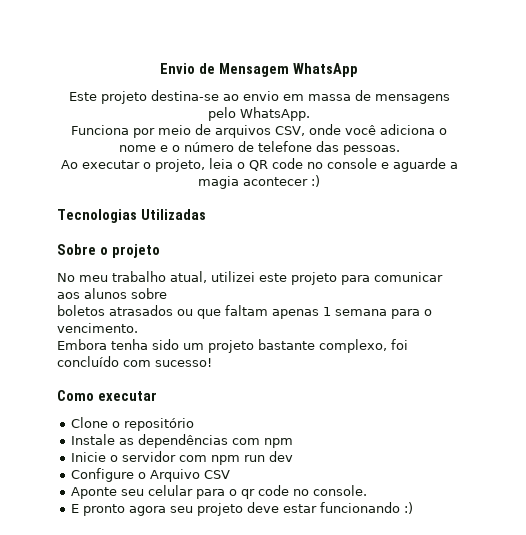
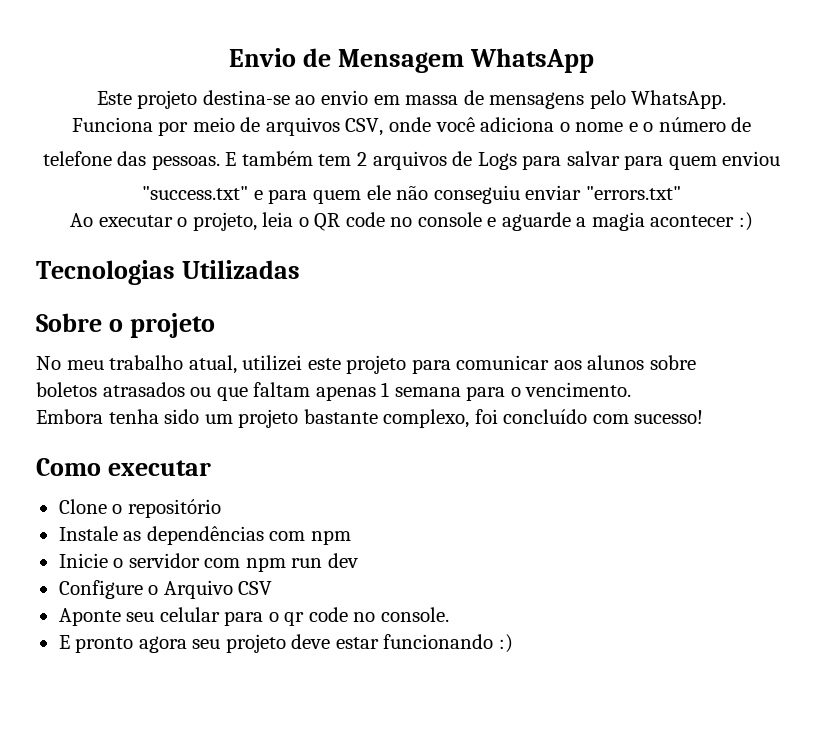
(254, 146) none -> (752, 124) //
(400, 150) none -> [225,151,781,170] [142,185,681,204] E também tem 2 arquivos de Logs para salvar para quem enviou // "success.txt" e para quem ele não conseguiu enviar "errors.txt"

